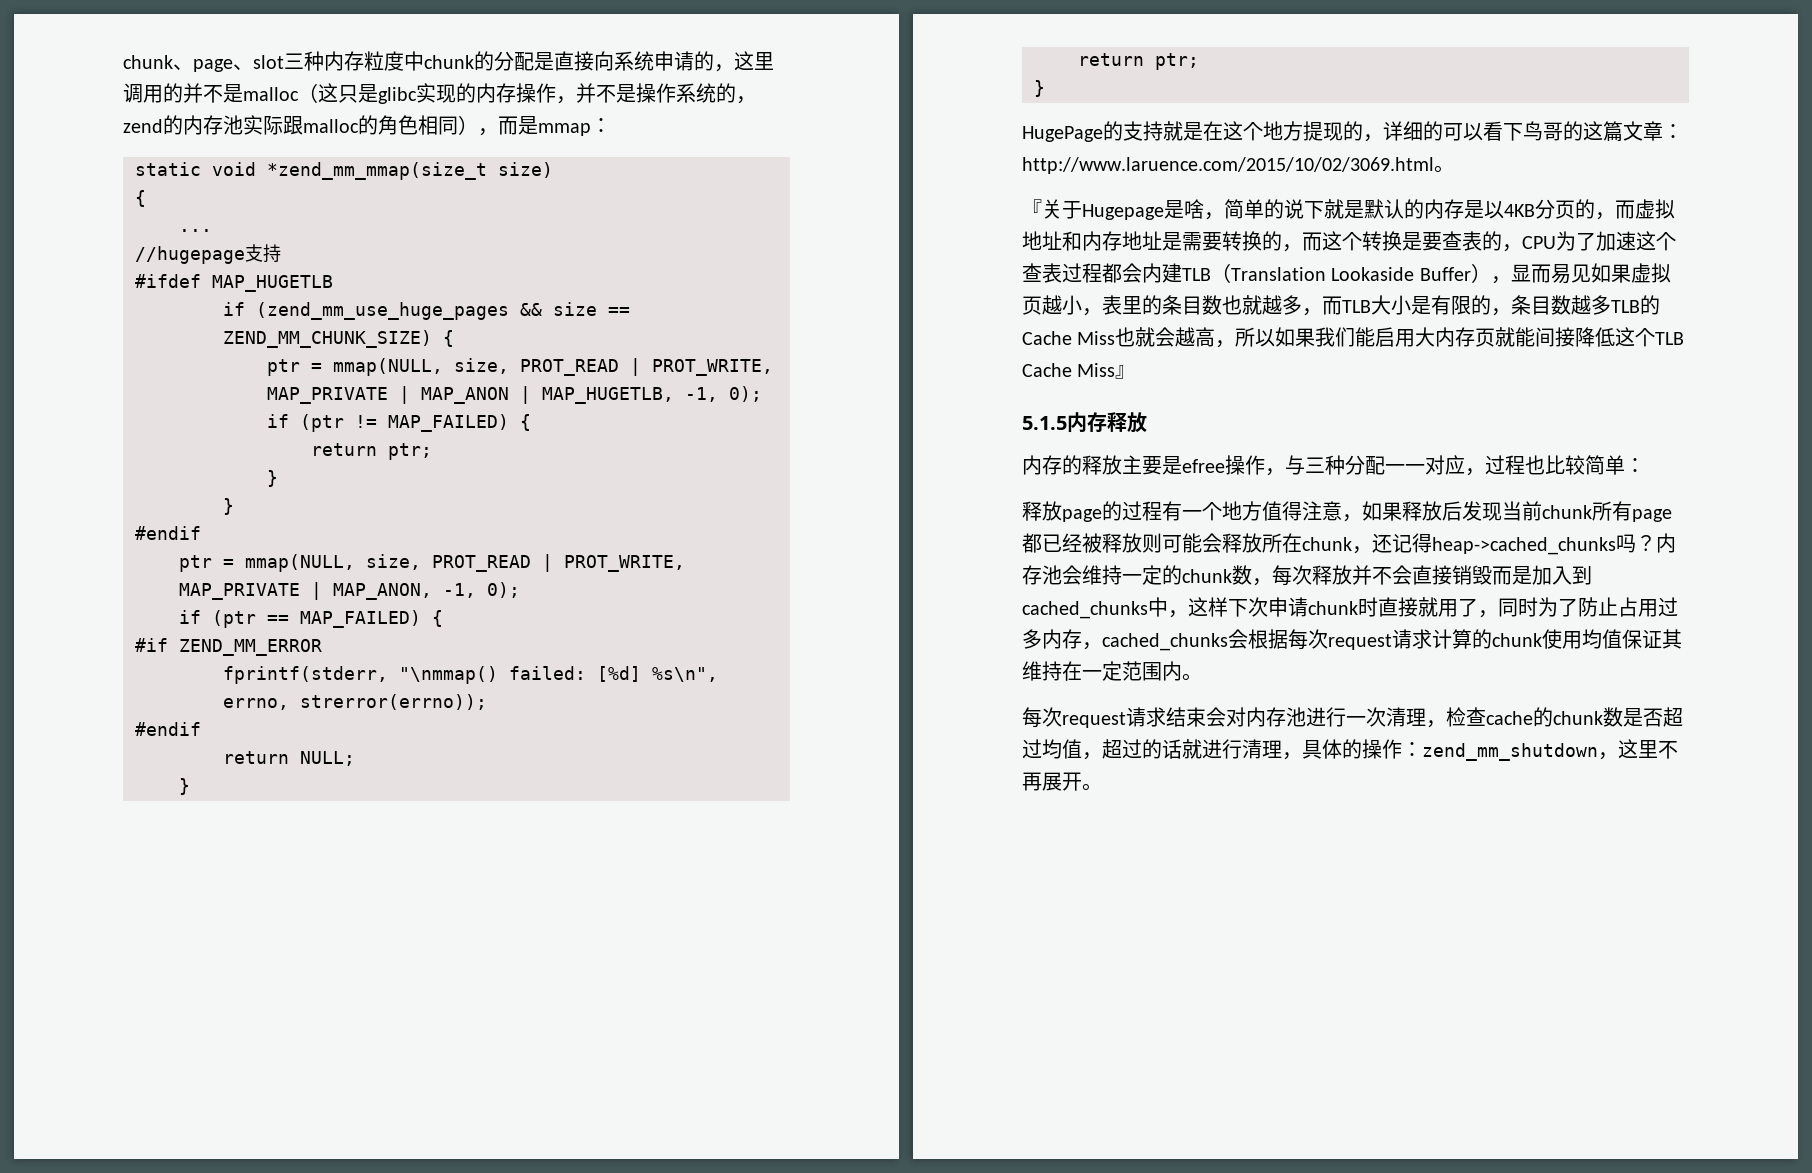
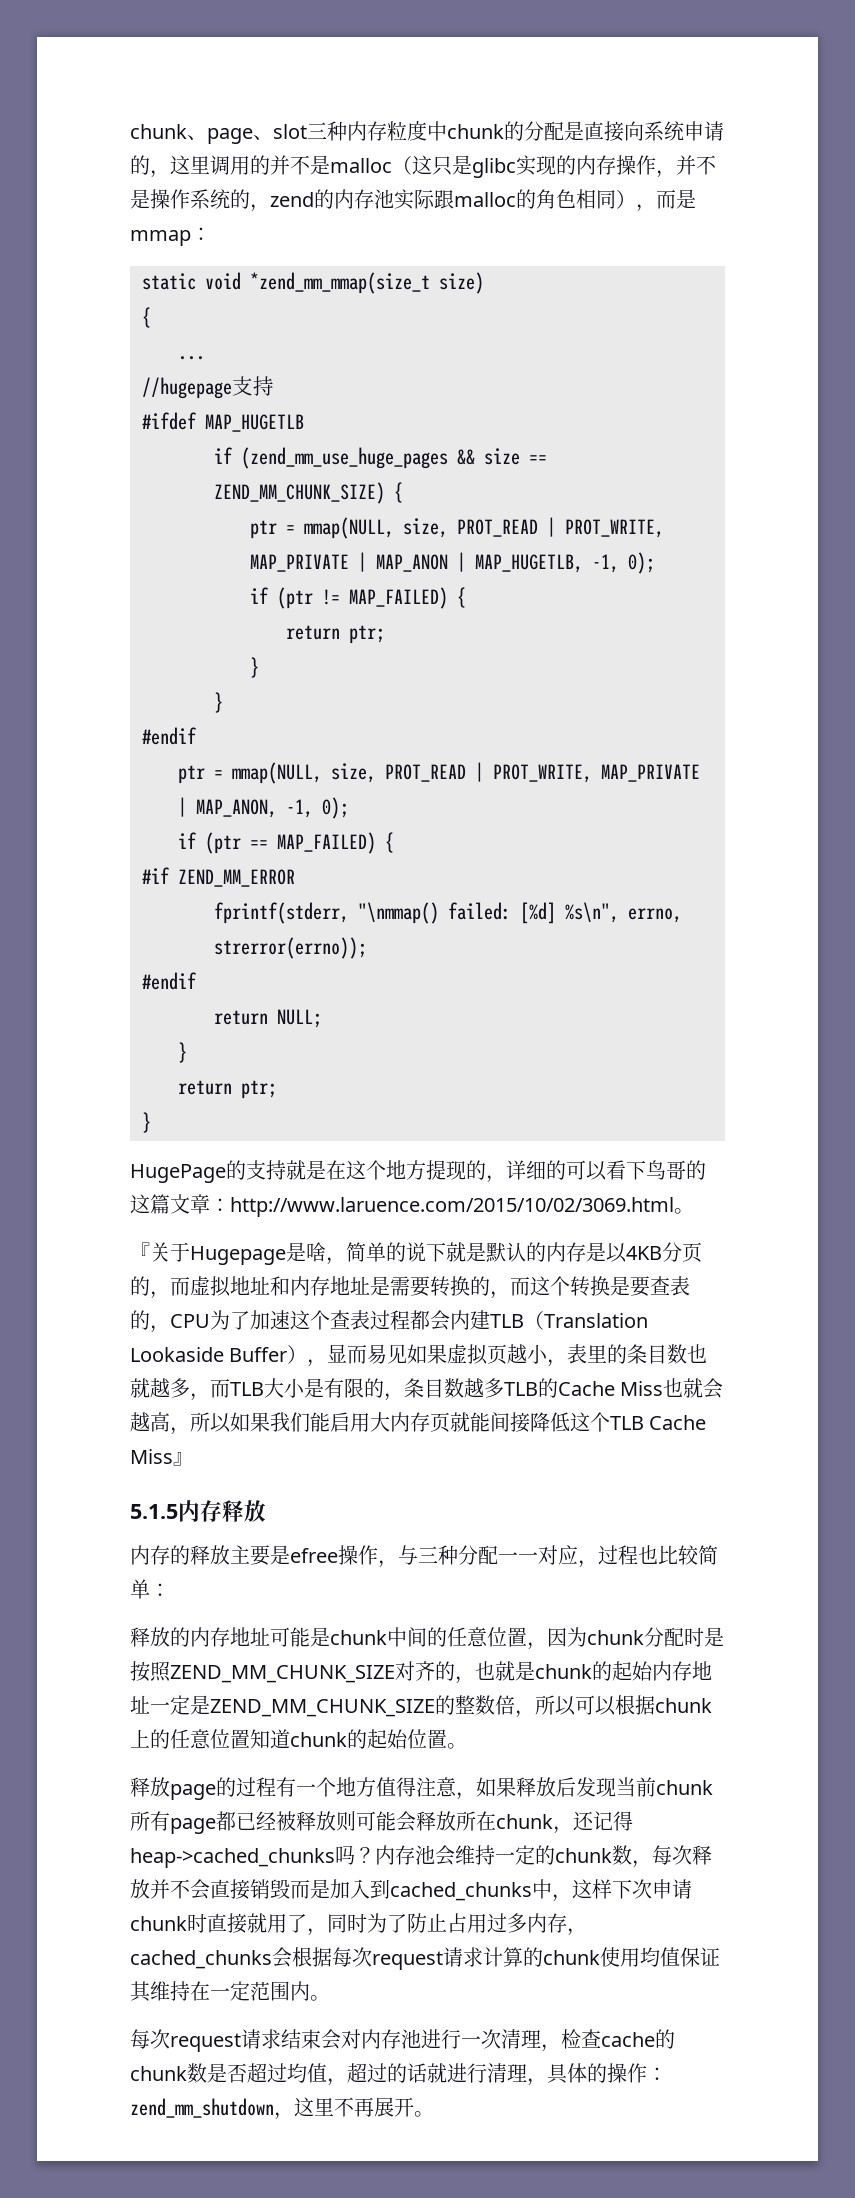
(1645, 465) none -> [130,1627,724,1650] [130,1661,712,1684] [130,1695,712,1718] [130,1729,467,1749] // 释放的内存地址可能是chunk中间的任意位置，因为chunk分配时是按照ZEND_MM_CHUNK_SIZE对齐的，也就是chunk的起始内存地址一定是ZEND_MM_CHUNK_SIZE的整数倍，所以可以根据chunk上的任意位置知道chunk的起始位置。

